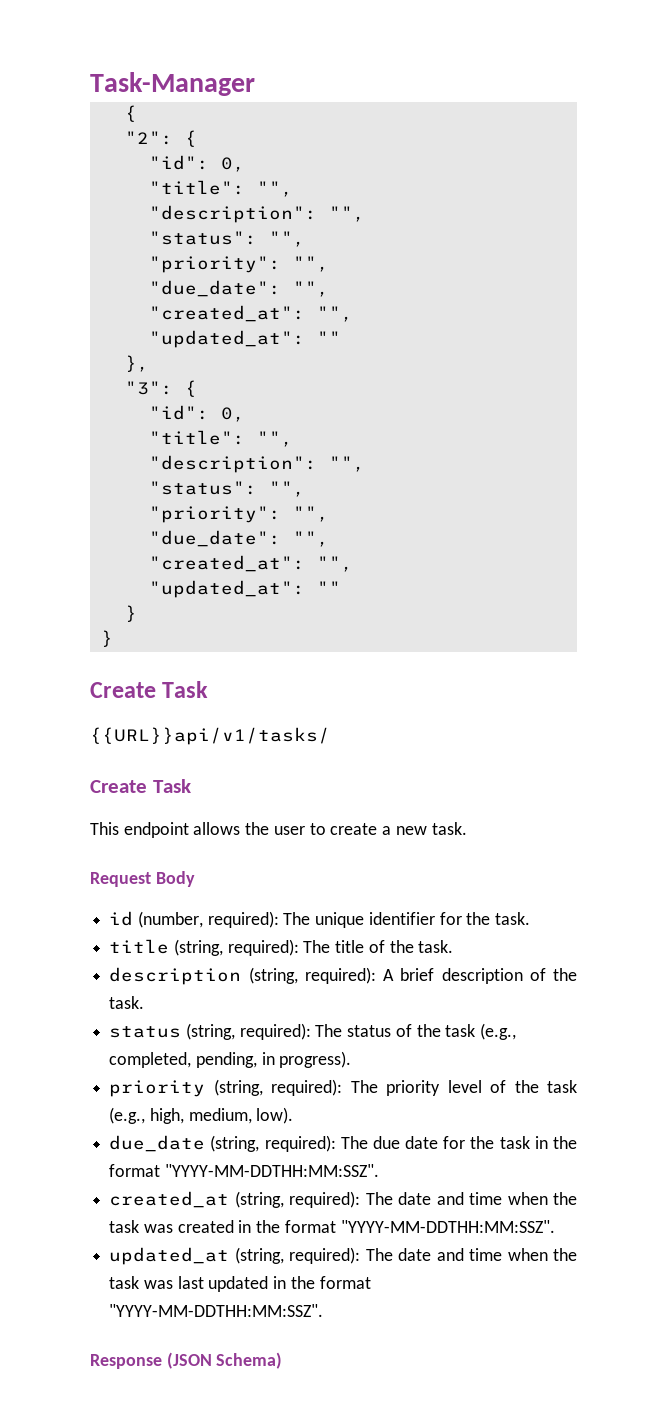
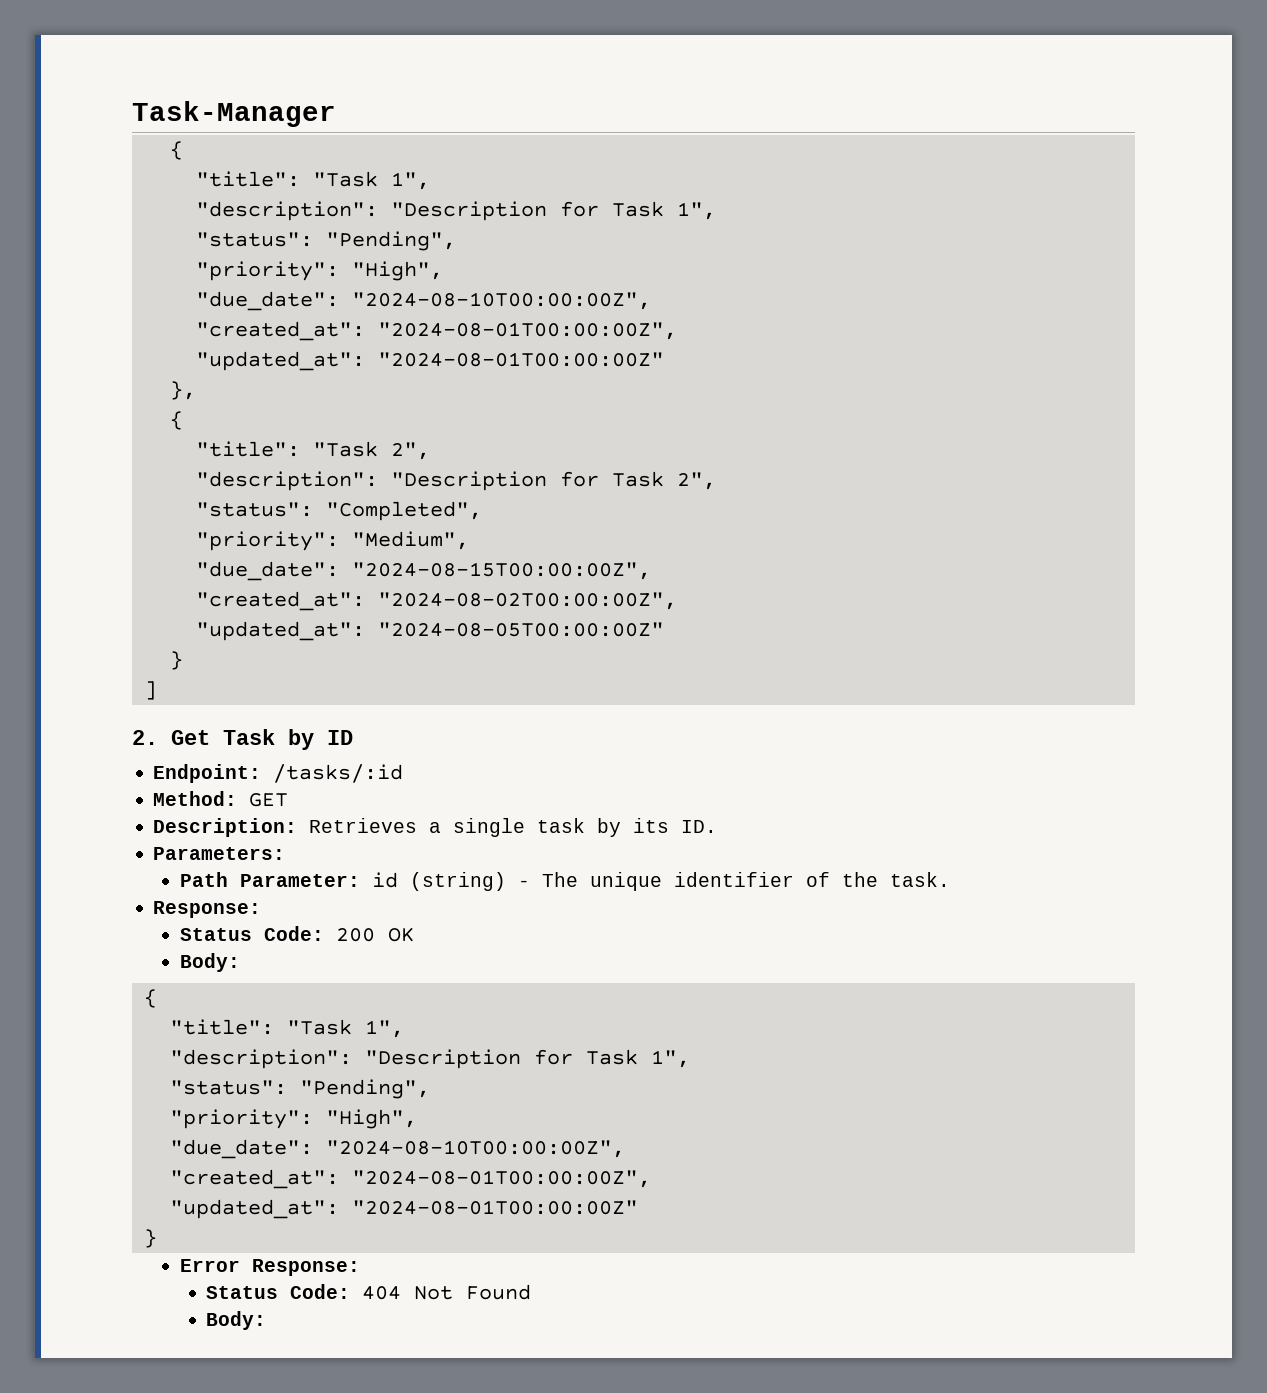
[124,130,197,147] [148,155,245,172] [148,180,293,197] [148,205,365,223] [148,231,305,247] [148,256,329,273] [148,280,329,297] [148,305,353,322] [148,330,341,348] // "2": { // "id": 0, // "title": "", // "description": "", // "status": "", // "priority": "", // "due_date": "", // "created_at": "", // "updated_at": "" -> [195,171,430,190] [195,201,716,221] [195,231,456,251] [195,261,443,281] [195,291,651,311] [195,321,677,341] [195,351,664,371] // "title": "Task 1", // "description": "Description for Task 1", // "status": "Pending", // "priority": "High", // "due_date": "2024-08-10T00:00:00Z", // "created_at": "2024-08-01T00:00:00Z", // "updated_at": "2024-08-01T00:00:00Z"
[124,380,197,397] [148,405,245,422] [148,430,293,447] [148,455,365,473] [148,481,305,497] [148,506,329,523] [148,530,329,547] [148,555,353,572] [148,580,341,598] [124,605,137,622] [100,630,113,647] [90,681,209,698] [90,727,330,745] [90,779,191,793] [90,822,467,838] [90,871,195,887] [109,911,531,928] [109,939,454,956] [109,967,577,985] [109,996,145,1009] [109,1023,517,1040] [109,1051,352,1068] [109,1079,577,1097] [109,1107,294,1124] [109,1135,578,1152] [109,1164,379,1177] [109,1191,577,1208] [109,1220,555,1233] [109,1247,577,1265] [109,1276,371,1292] [109,1304,324,1317] [90,1352,283,1369] "3": { // "id": 0, // "title": "", // "description": "", // "status": "", // "priority": "", // "due_date": "", // "created_at": "", // "updated_at": "" // } // } // Create Task // {{URL}}api/v1/tasks/ // Create Task // This endpoint allows the user to create a new task. // Request Body // id (number, required): The unique identifier for the task. // title (string, required): The title of the task. // description (string, required): A brief description of the task. // status (string, required): The status of the task (e.g., completed, pending, in progress). // priority (string, required): The priority level of the task (e.g., high, medium, low). // due_date (string, required): The due date for the task in the format "YYYY-MM-DDTHH:MM:SSZ". // created_at (string, required): The date and time when the task was created in the format "YYYY-MM-DDTHH:MM:SSZ". // updated_at (string, required): The date and time when the task was last updated in the format "YYYY-MM-DDTHH:MM:SSZ". // Response (JSON Schema) -> [169,411,183,430] [195,441,430,460] [195,471,716,491] [195,501,482,521] [195,531,469,551] [195,561,651,581] [195,591,677,611] [195,621,664,641] [169,651,183,670] [143,681,157,700] [132,729,353,750] [153,764,404,783] [153,791,289,807] [153,818,718,837] [153,847,286,860] [179,872,950,891] [153,901,262,918] [179,926,414,942] [179,953,240,972] [143,989,157,1008] [169,1019,404,1038] [169,1049,690,1069] [169,1079,430,1099] [169,1109,417,1129] [169,1139,625,1159] [169,1169,651,1189] [169,1199,638,1219] [143,1229,157,1248] [179,1259,360,1276] [206,1284,532,1300] [206,1311,267,1330] { // "title": "Task 2", // "description": "Description for Task 2", // "status": "Completed", // "priority": "Medium", // "due_date": "2024-08-15T00:00:00Z", // "created_at": "2024-08-02T00:00:00Z", // "updated_at": "2024-08-05T00:00:00Z" // } // ] // 2. Get Task by ID // Endpoint: /tasks/:id // Method: GET // Description: Retrieves a single task by its ID. // Parameters: // Path Parameter: id (string) - The unique identifier of the task. // Response: // Status Code: 200 OK // Body: // { // "title": "Task 1", // "description": "Description for Task 1", // "status": "Pending", // "priority": "High", // "due_date": "2024-08-10T00:00:00Z", // "created_at": "2024-08-01T00:00:00Z", // "updated_at": "2024-08-01T00:00:00Z" // } // Error Response: // Status Code: 404 Not Found // Body:

